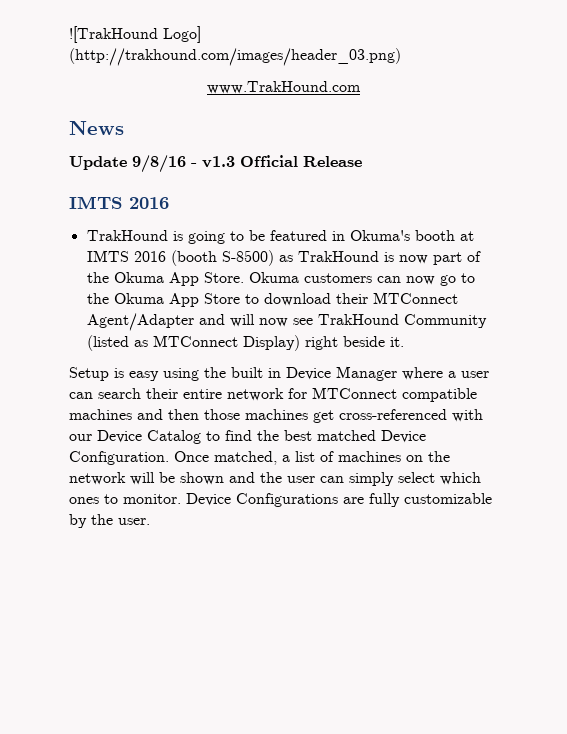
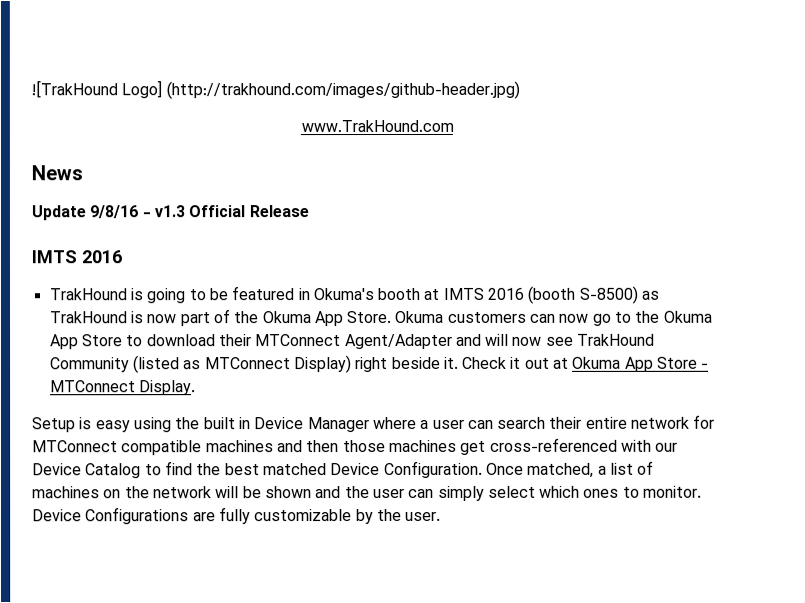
[69,48,401,66] (http://trakhound.com/images/header_03.png) -> [165,80,520,100] (http://trakhound.com/images/github-header.jpg)
(404, 342) none -> [462,356,710,372] [49,380,196,396] Check it out at Okuma App Store - MTConnect Display.

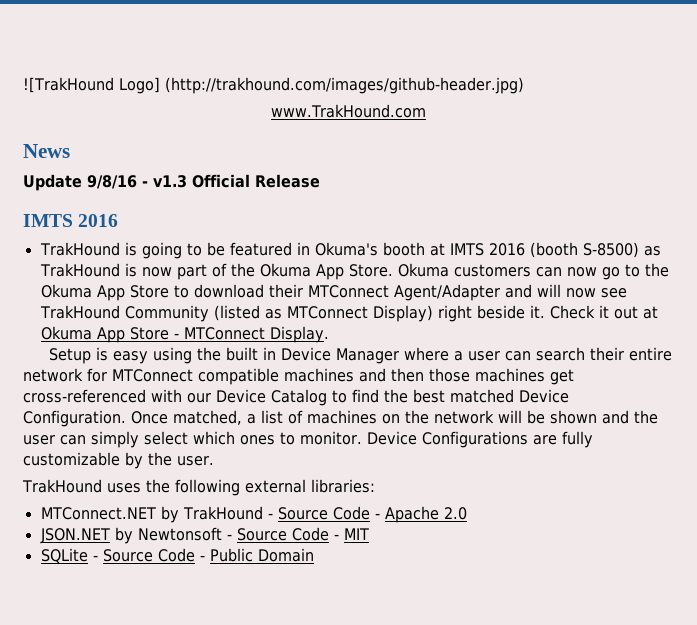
(442, 516) none -> [22,479,375,496] [40,506,467,523] [39,527,369,544] [40,548,314,564] // TrakHound uses the following external libraries: // MTConnect.NET by TrakHound - Source Code - Apache 2.0 // JSON.NET by Newtonsoft - Source Code - MIT // SQLite - Source Code - Public Domain

